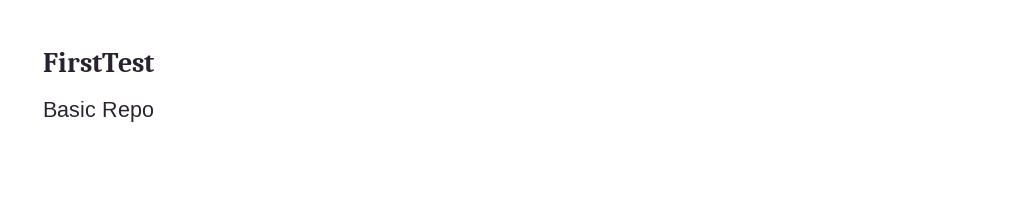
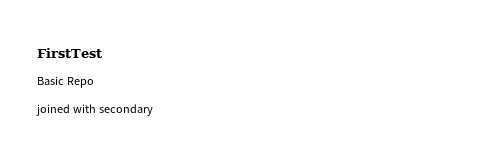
(154, 112) none -> [36,104,153,116] // joined with secondary

